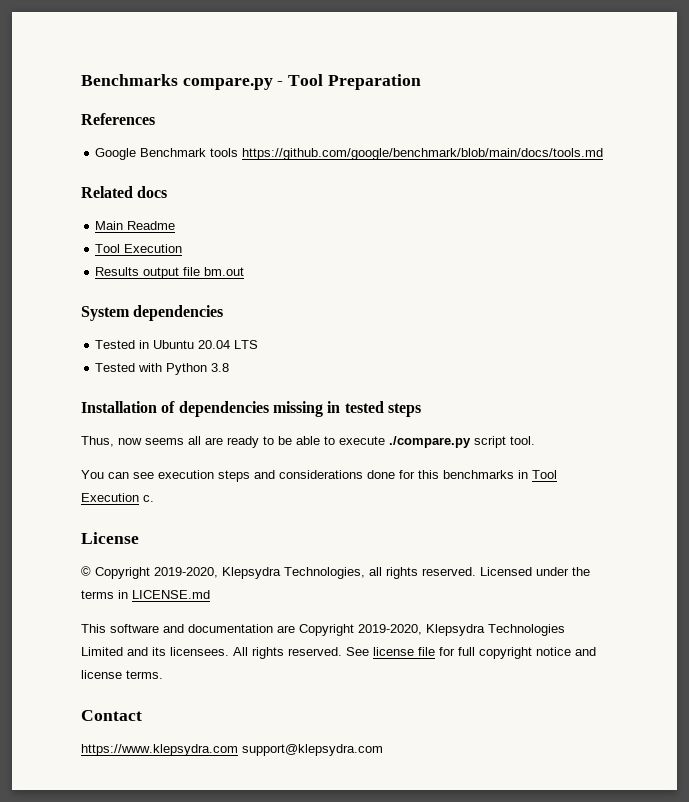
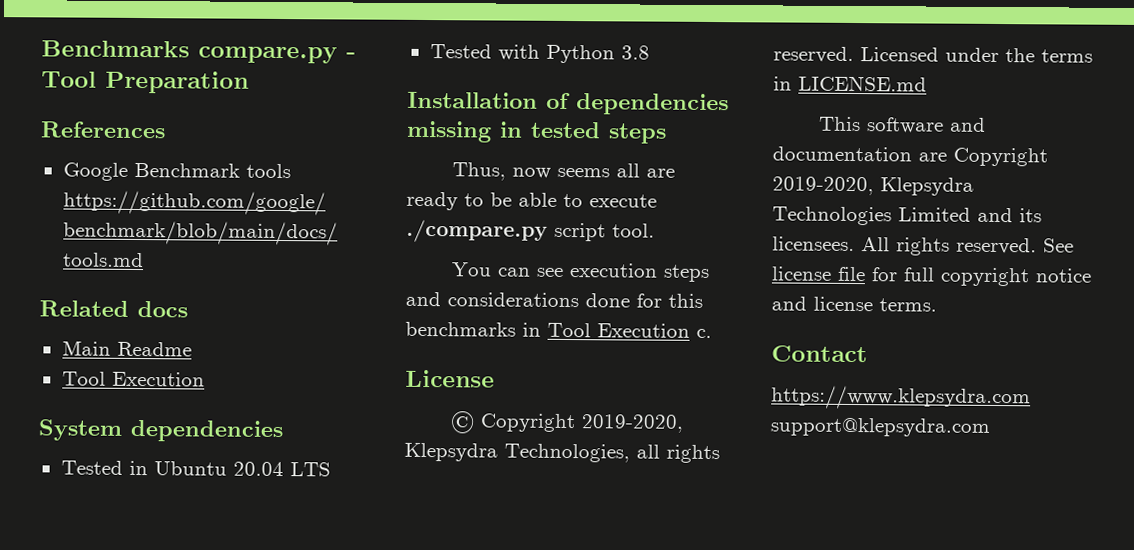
[95,267,245,279] // Results output file bm.out -> (205, 379) none

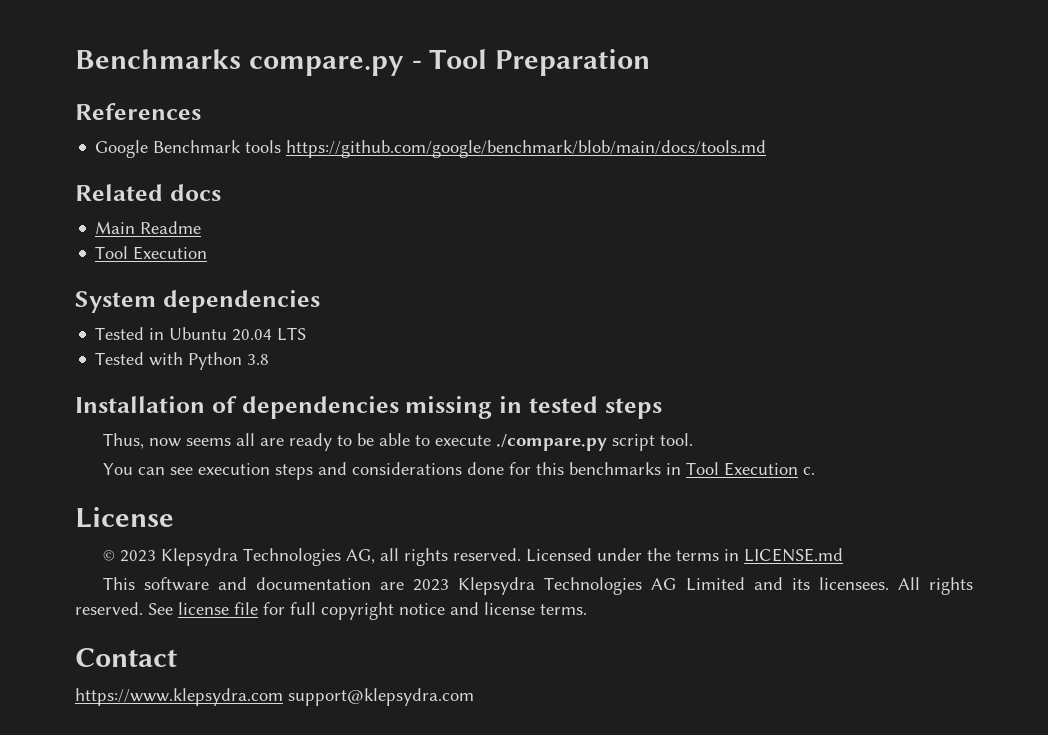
[480,413,685,433] [404,442,630,463] Copyright 2019-2020, Klepsydra Technologies, -> [119,548,375,566] 2023 Klepsydra Technologies AG,
[953,147,1048,167] [772,176,974,196] [772,206,892,226] Copyright 2019-2020, Klepsydra Technologies -> [413,577,677,595] 2023 Klepsydra Technologies AG

